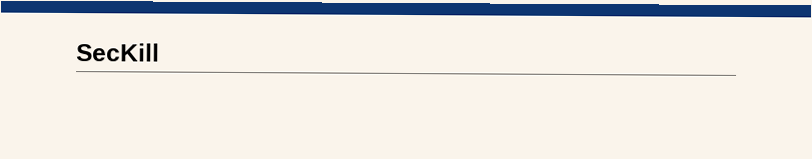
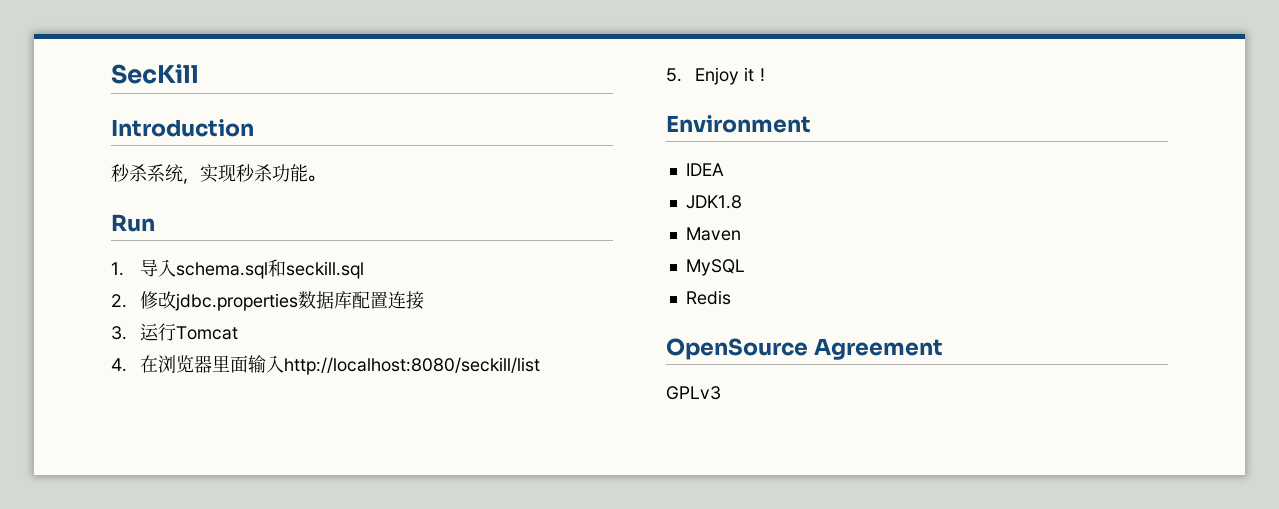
(160, 52) none -> [111,119,254,137] [111,164,325,184] [111,214,155,232] [111,259,364,279] [111,291,424,311] [111,323,238,341] [111,355,540,375] [666,67,771,85] [666,115,811,133] [685,163,724,176] [685,195,742,209] [685,227,741,241] [685,259,745,276] [685,290,731,305] [666,338,943,360] [666,386,721,400] // Introduction // 秒杀系统，实现秒杀功能。 // Run // 1.导入schema.sql和seckill.sql // 2.修改jdbc.properties数据库配置连接 // 3.运行Tomcat // 4.在浏览器里面输入http://localhost:8080/seckill/list // 5. Enjoy it！ // Environment // IDEA // JDK1.8 // Maven // MySQL // Redis // OpenSource Agreement // GPLv3

